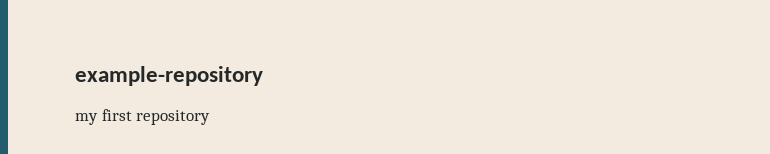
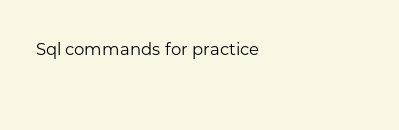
[75,66,263,86] [75,109,211,125] example-repository // my first repository -> [36,42,260,59] Sql commands for practice

